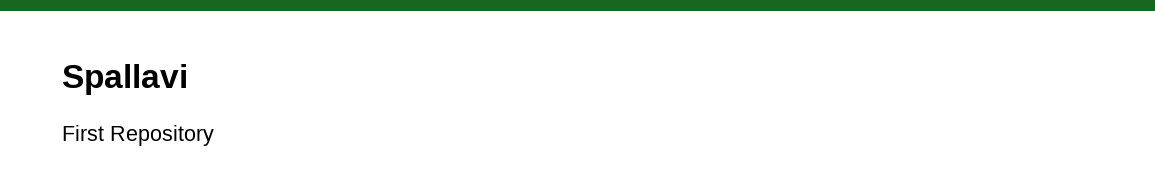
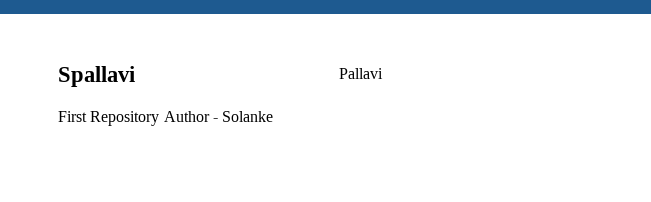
(214, 135) none -> [163,111,274,122] [339,68,383,79] Author - Solanke Pallavi

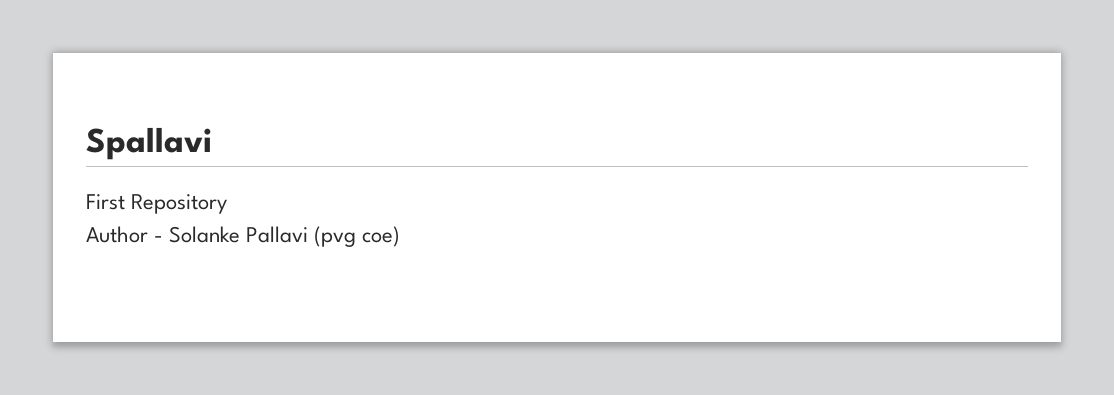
(160, 118) none -> (228, 204) //
(383, 73) none -> [314,226,401,247] (pvg coe)

